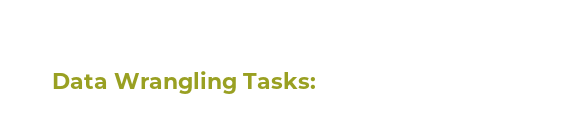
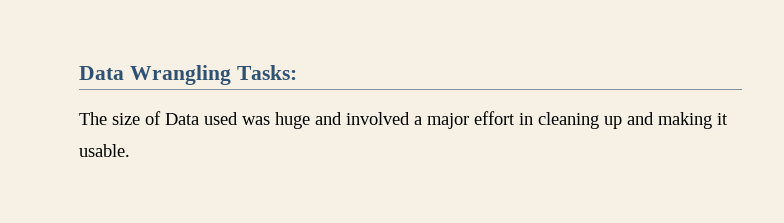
(316, 80) none -> [79,111,728,129] [79,144,130,157] // The size of Data used was huge and involved a major effort in cleaning up and making it usable.

